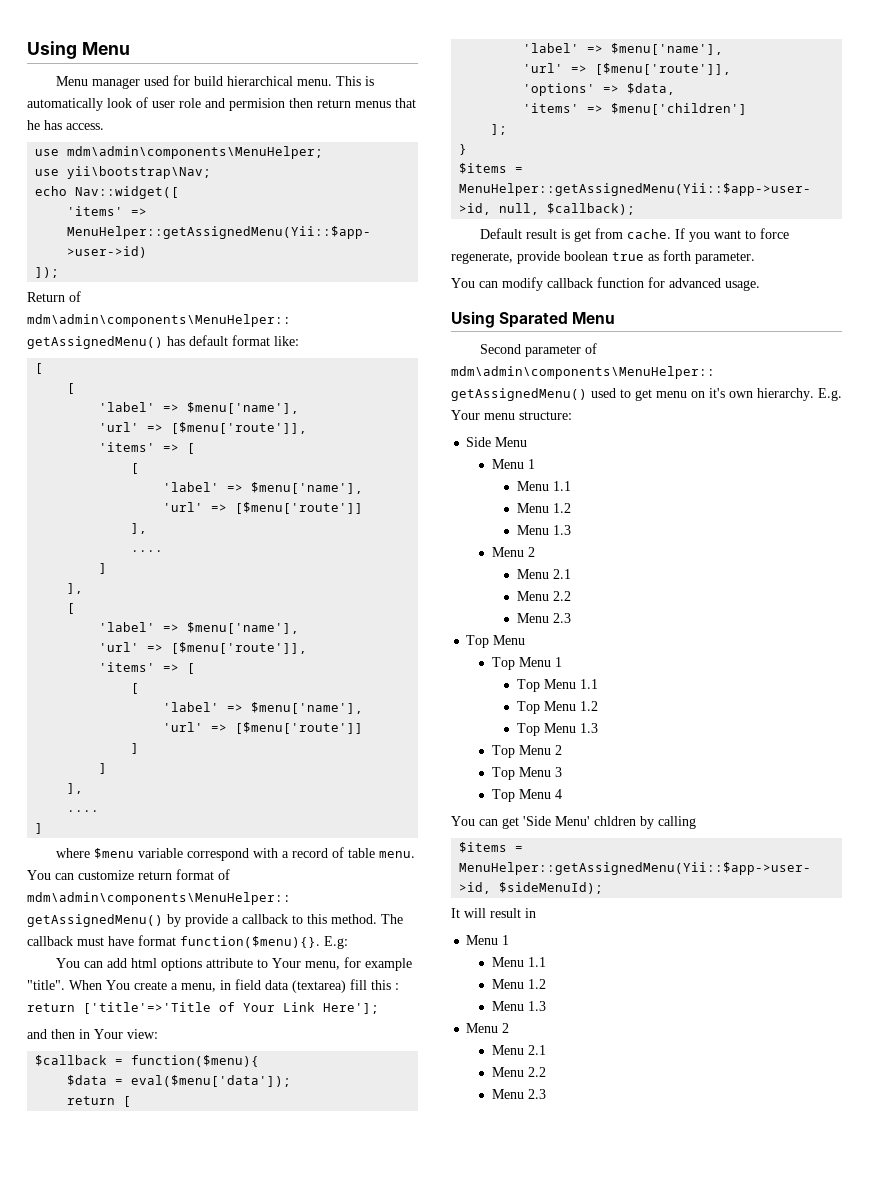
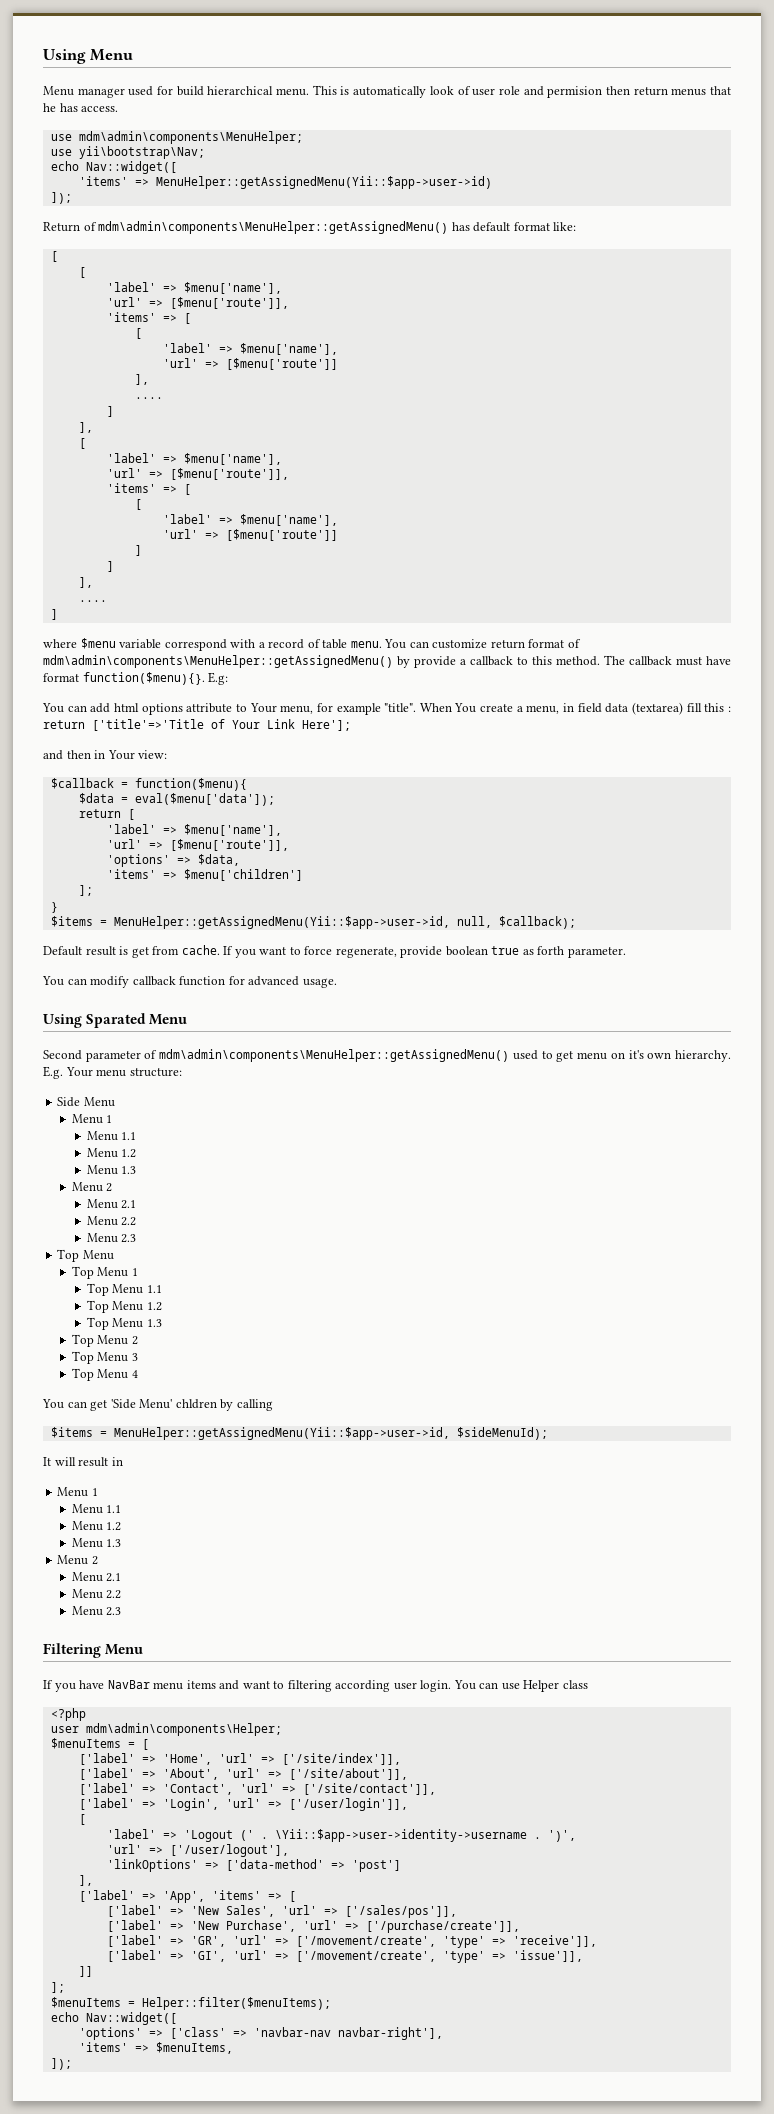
(546, 1094) none -> [43,1643,144,1658] [43,1680,588,1692] [50,1708,86,1721] [50,1723,282,1736] [50,1738,149,1750] [78,1753,401,1765] [78,1768,408,1780] [78,1783,436,1795] [78,1798,408,1811] [78,1814,86,1825] [106,1829,576,1842] [106,1844,289,1857] [106,1859,401,1872] [78,1875,93,1886] [78,1890,296,1903] [106,1905,457,1918] [106,1920,520,1933] [106,1935,597,1948] [106,1950,583,1963] [78,1966,93,1977] [50,1982,65,1993] [50,1997,331,2010] [50,2012,177,2025] [78,2027,443,2040] [78,2042,233,2054] [50,2058,72,2070] // Filtering Menu // If you have NavBar menu items and want to filtering according user login. You can use Helper class // <?php // user mdm\admin\components\Helper; // $menuItems = [ // ['label' => 'Home', 'url' => ['/site/index']], // ['label' => 'About', 'url' => ['/site/about']], // ['label' => 'Contact', 'url' => ['/site/contact']], // ['label' => 'Login', 'url' => ['/user/login']], // [ // 'label' => 'Logout (' . \Yii::$app->user->identity->username . ')', // 'url' => ['/user/logout'], // 'linkOptions' => ['data-method' => 'post'] // ], // ['label' => 'App', 'items' => [ // ['label' => 'New Sales', 'url' => ['/sales/pos']], // ['label' => 'New Purchase', 'url' => ['/purchase/create']], // ['label' => 'GR', 'url' => ['/movement/create', 'type' => 'receive']], // ['label' => 'GI', 'url' => ['/movement/create', 'type' => 'issue']], // ]] // ]; // $menuItems = Helper::filter($menuItems); // echo Nav::widget([ // 'options' => ['class' => 'navbar-nav navbar-right'], // 'items' => $menuItems, // ]);

